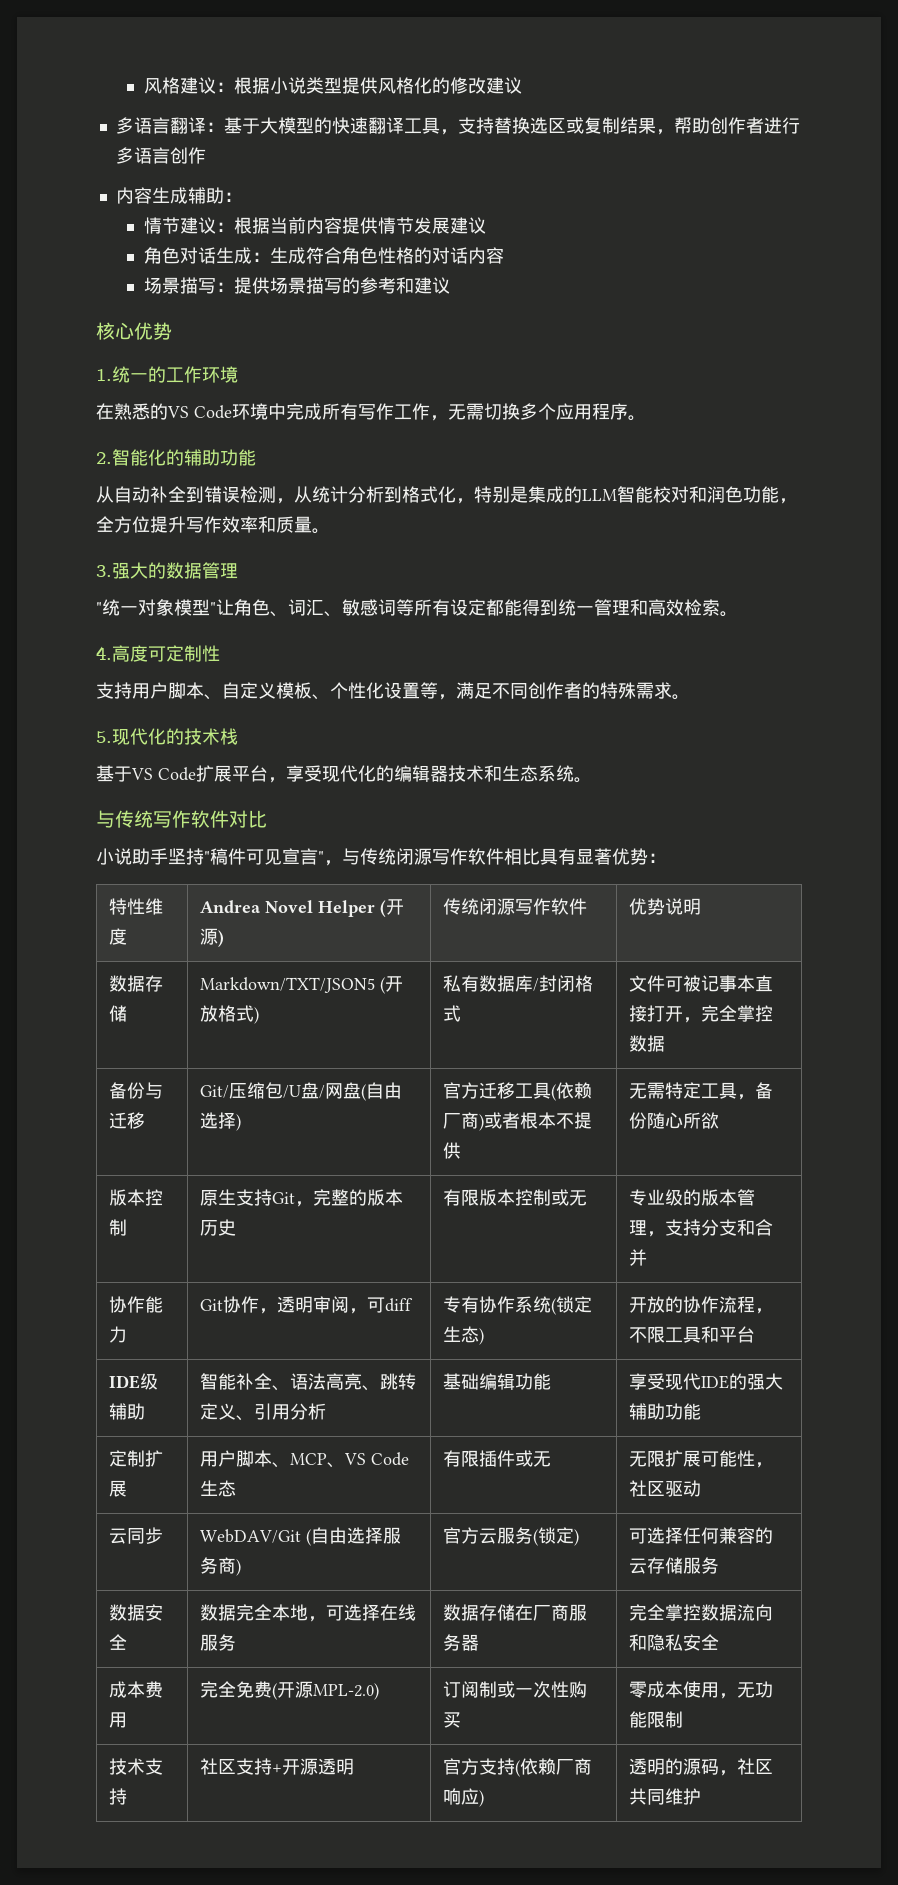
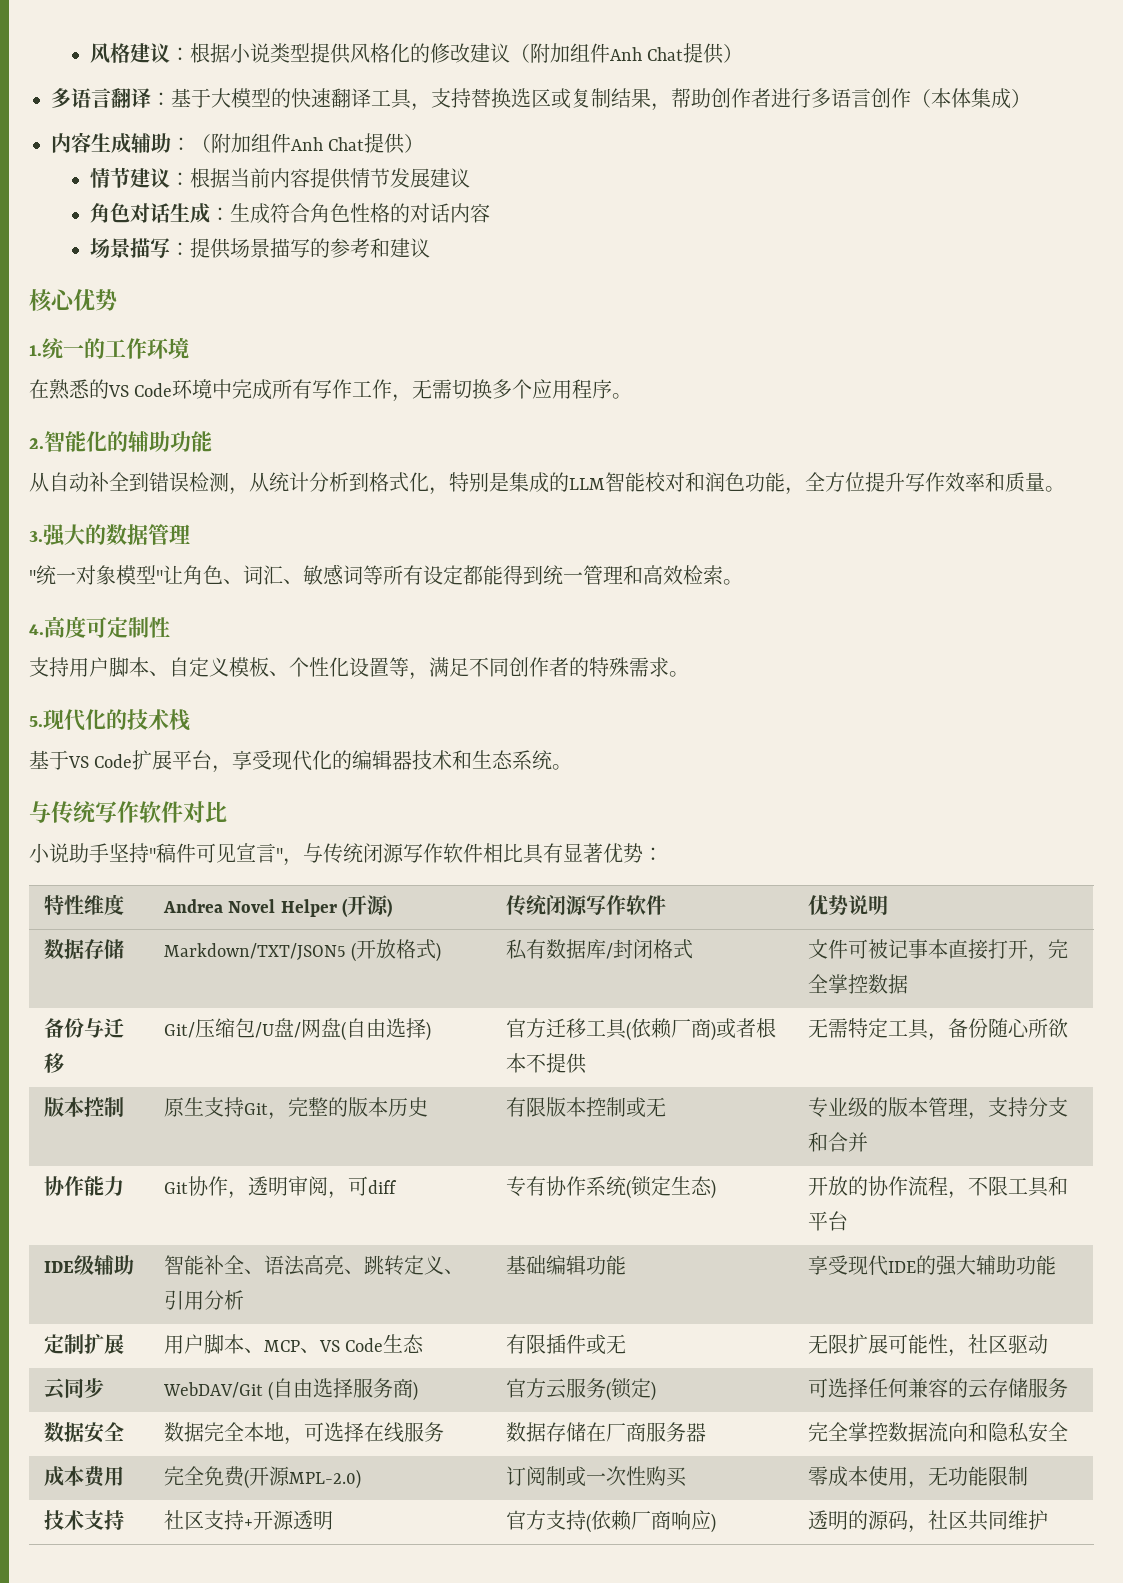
(522, 85) none -> [509,43,744,64] （附加组件Anh Chat提供）
(206, 155) none -> [911,88,1031,109] （本体集成）
(242, 197) none -> [191,133,425,154] （附加组件Anh Chat提供）

